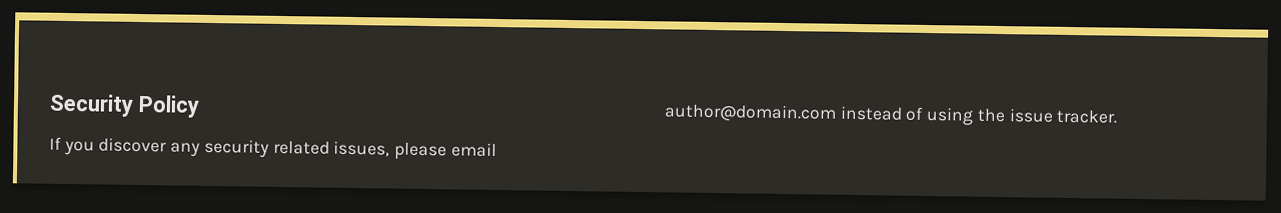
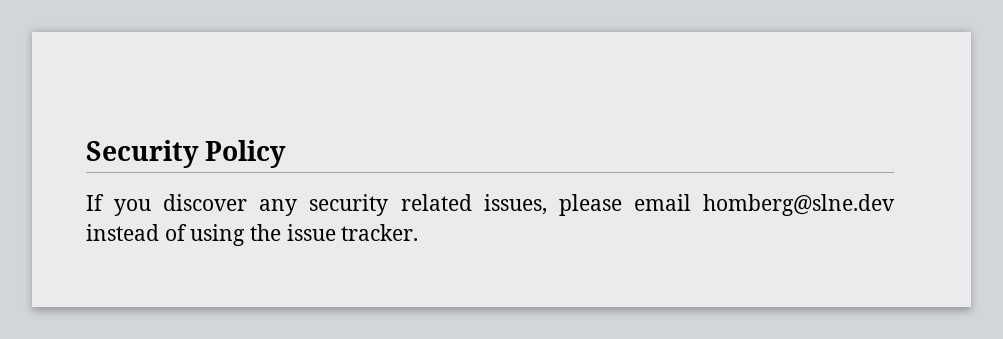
[664,103,837,123] author@domain.com -> [702,194,895,216] homberg@slne.dev

